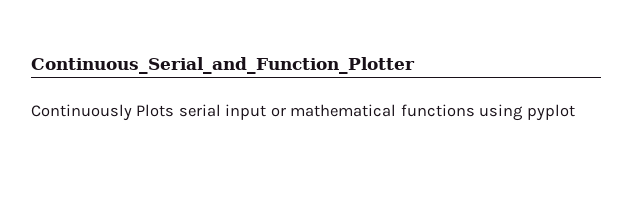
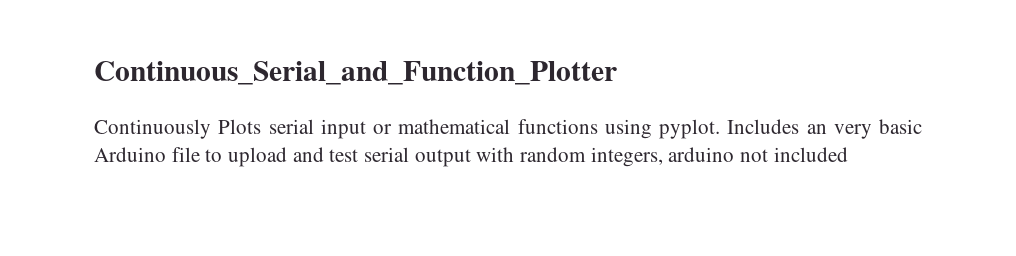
[526,104,575,121] pyplot -> [659,119,922,139] [94,147,848,167] pyplot. Includes an very basic Arduino file to upload and test serial output with random integers, arduino not included

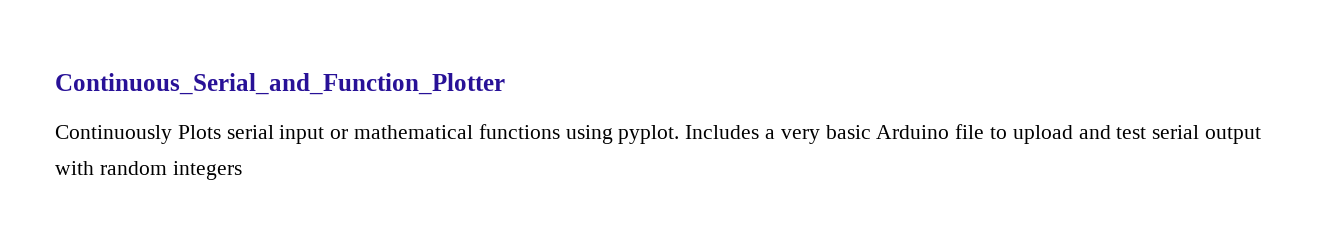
[806,124,827,134] an -> [765,129,776,139] a
[590,147,848,167] integers, arduino not included -> [172,161,242,180] integers

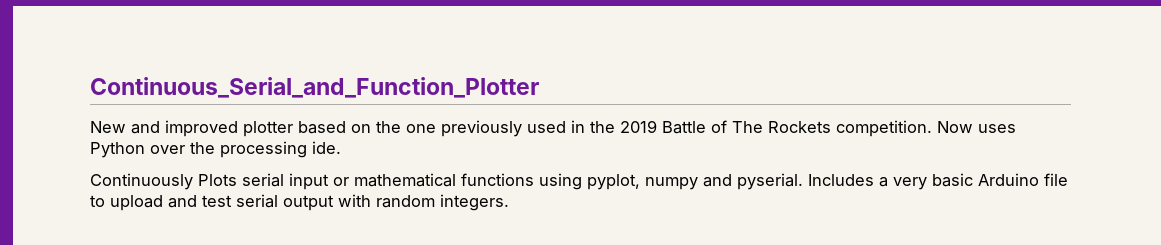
(505, 84) none -> [90,120,1016,137] [90,141,341,158] // New and improved plotter based on the one previously used in the 2019 Battle of The Rockets competition. Now uses Python over the processing ide.
[618,125,680,144] pyplot. -> [587,173,803,190] pyplot, numpy and pyserial.
[172,161,242,180] integers -> [440,194,509,211] integers.

